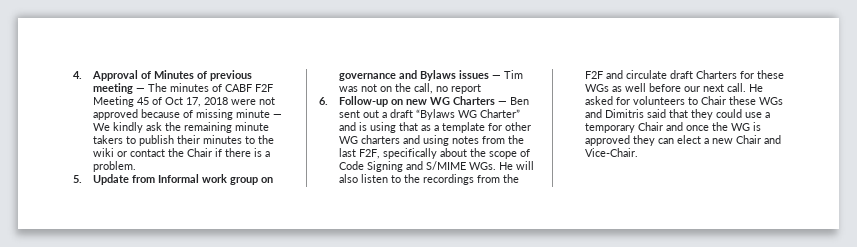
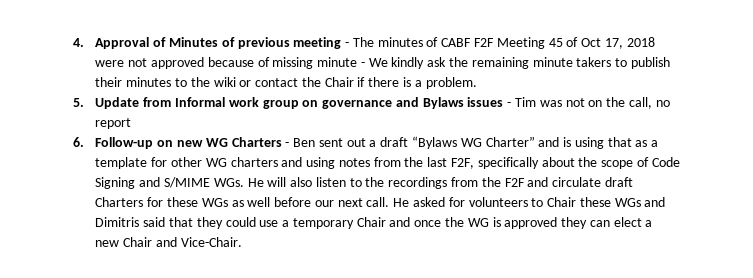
[135,88,145,92] — -> [345,42,350,47] -
[272,114,282,118] — -> [360,62,365,67] -
[491,75,501,79] — -> [507,102,512,107] -
[497,101,507,105] — -> [285,142,290,147] -

